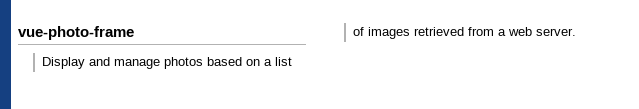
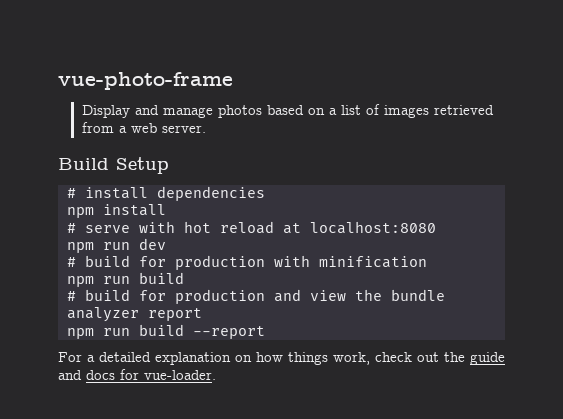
(576, 32) none -> [58,157,169,174] [66,186,265,201] [66,204,166,218] [66,221,436,234] [66,238,166,253] [66,255,427,270] [66,272,184,287] [66,289,445,304] [66,307,202,322] [66,324,265,339] [58,352,505,365] [58,369,216,380] // Build Setup // # install dependencies // npm install // # serve with hot reload at localhost:8080 // npm run dev // # build for production with minification // npm run build // # build for production and view the bundle analyzer report // npm run build --report // For a detailed explanation on how things work, check out the guide and docs for vue-loader.

